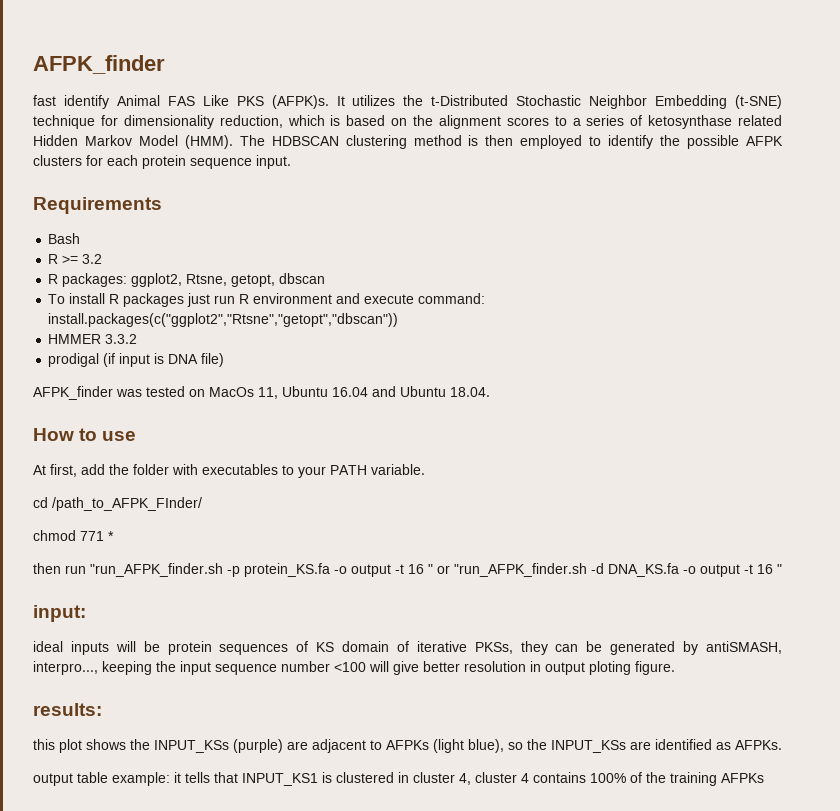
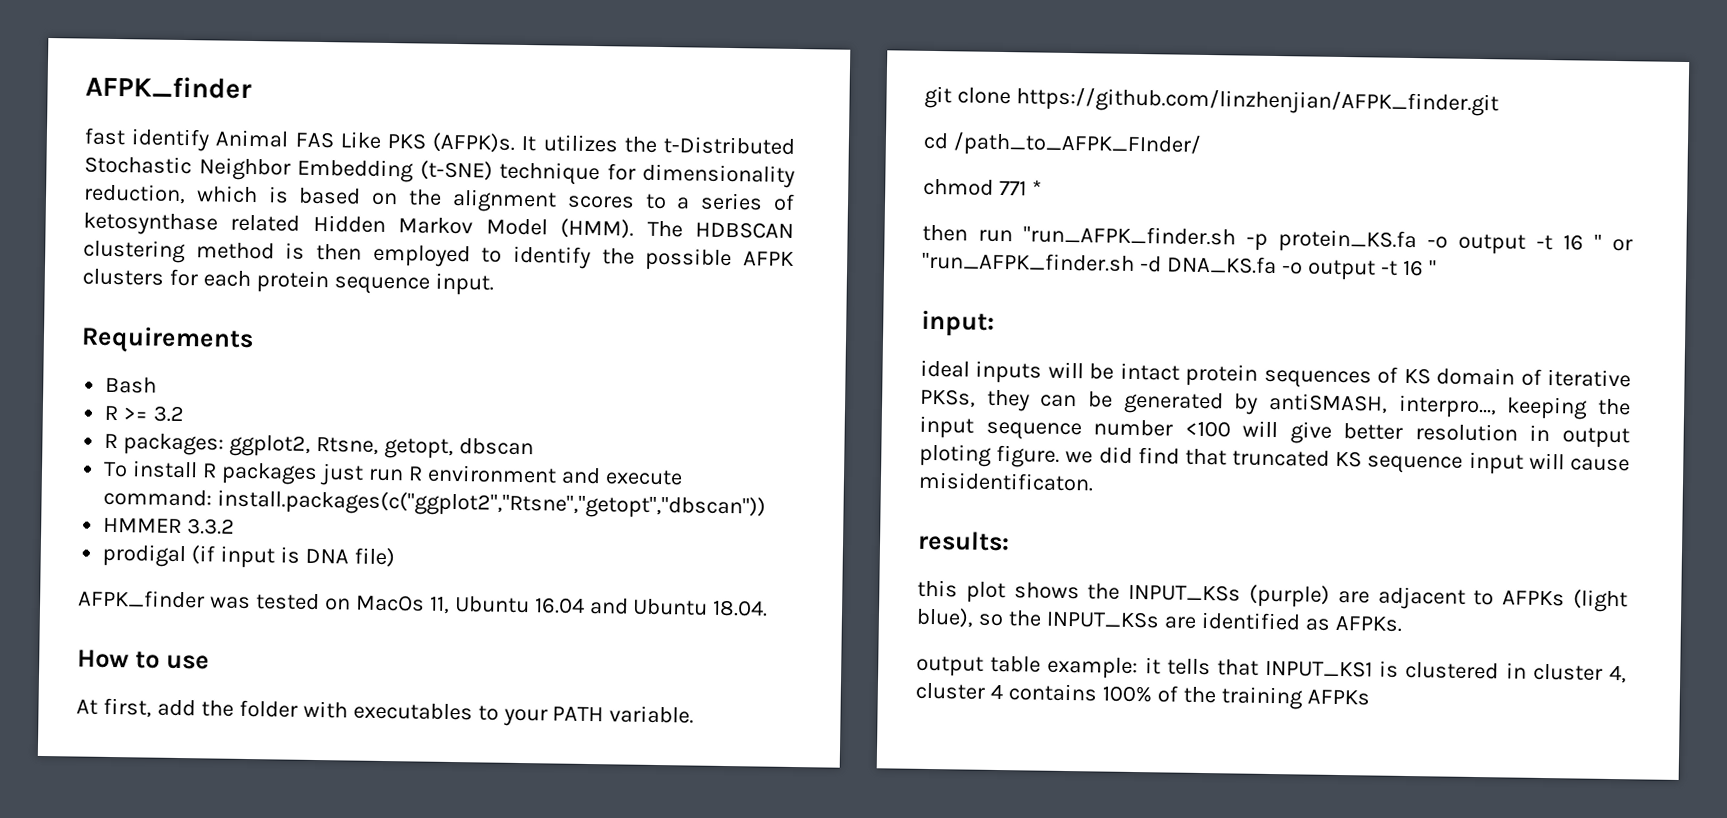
(425, 469) none -> [924,85,1499,117] // git clone https://github.com/linzhenjian/AFPK_finder.git
(160, 646) none -> [1119,362,1180,381] intact
(675, 668) none -> [1065,446,1630,475] [918,471,1094,492] we did find that truncated KS sequence input will cause misidentificaton.

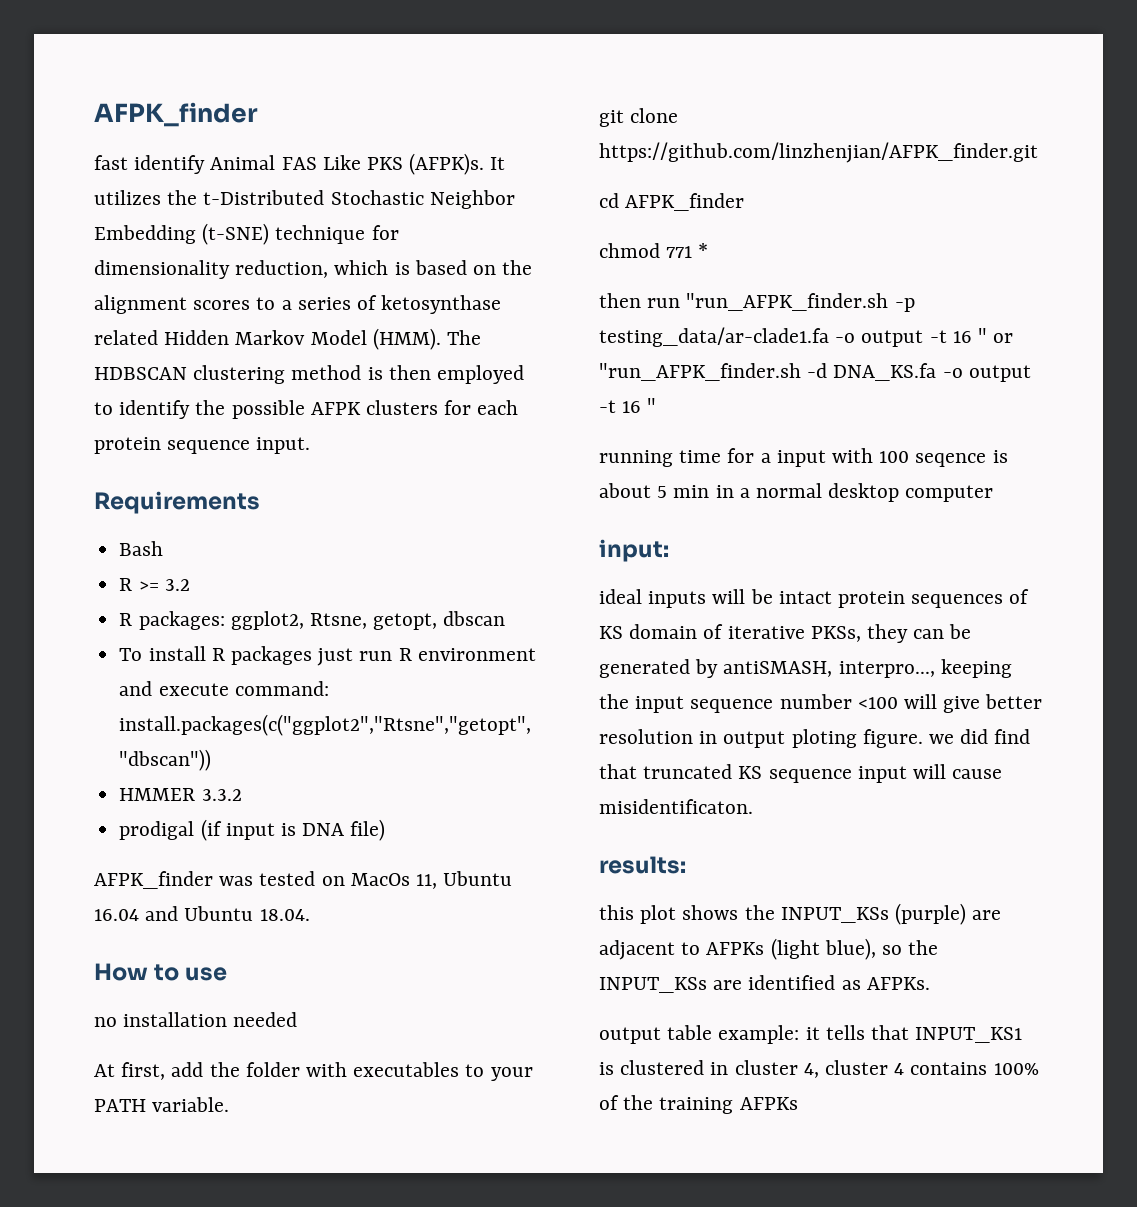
(210, 662) none -> [94,1012,298,1027] // no installation needed
[952,131,1202,158] /path_to_AFPK_FInder/ -> [625,193,745,211] AFPK_finder
[1278,229,1417,254] protein_KS.fa -> [599,327,829,347] testing_data/ar-clade1.fa
(1437, 268) none -> [599,448,1008,467] [599,483,994,502] // running time for a input with 100 seqence is about 5 min in a normal desktop computer

